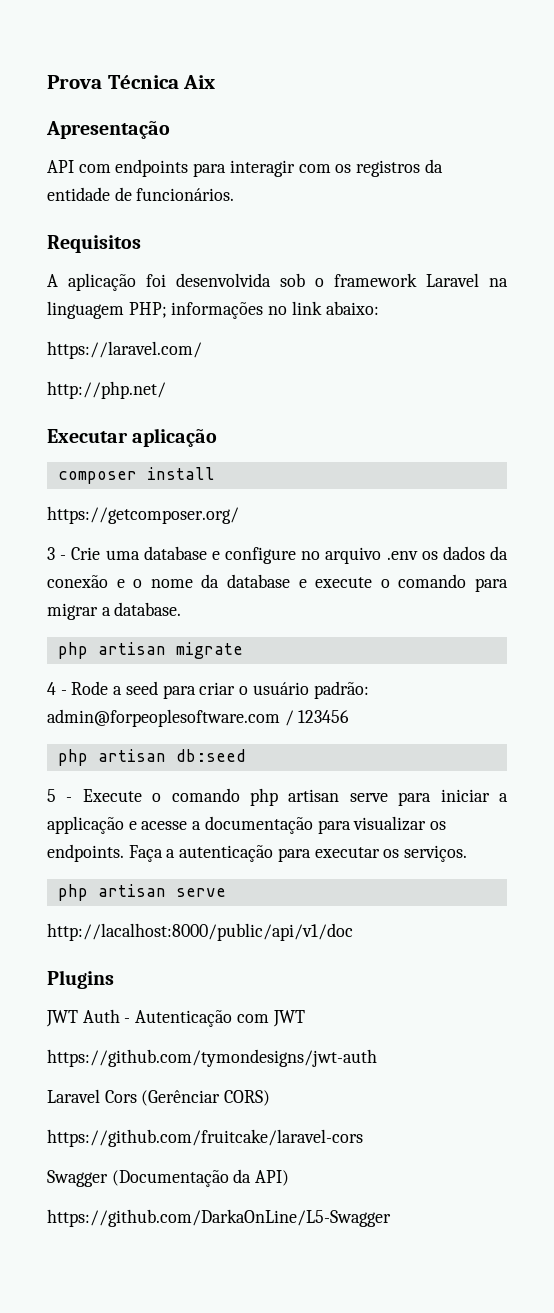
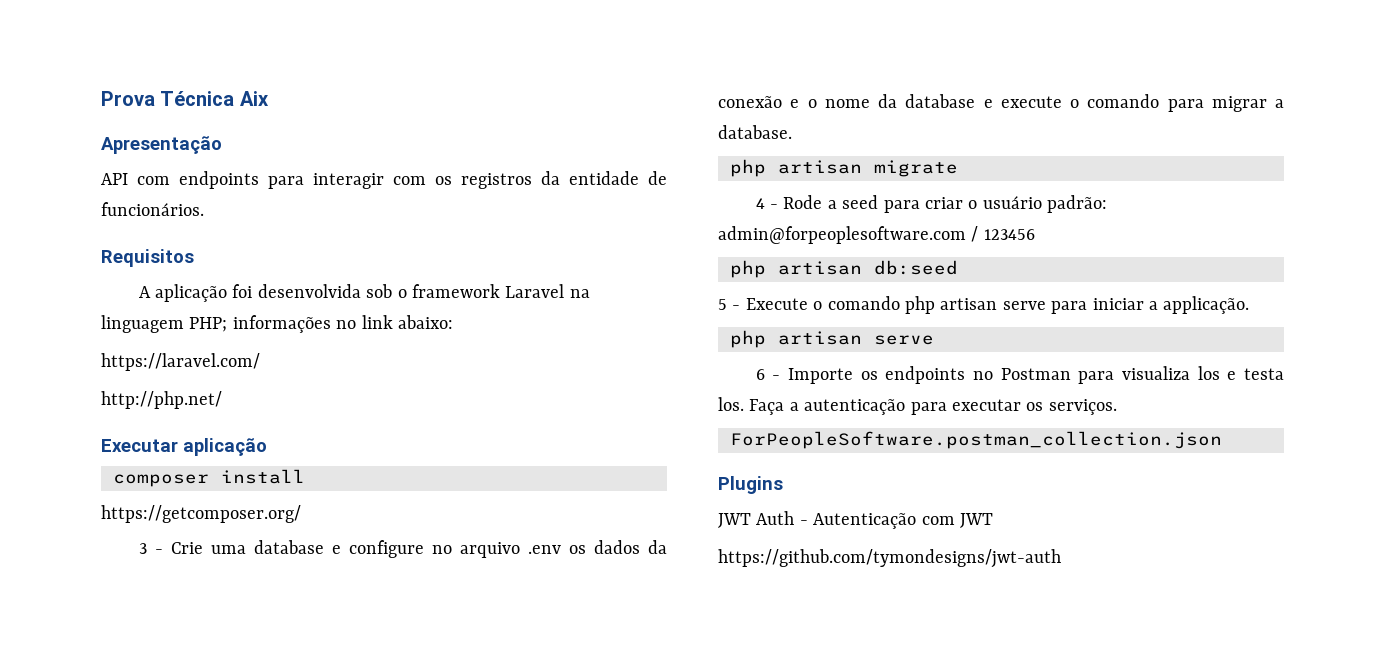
[47,816,447,834] [47,844,124,862] applicação e acesse a documentação para visualizar os endpoints. -> [1163,296,1250,314] [730,330,934,348] [755,366,1284,384] [718,397,744,411] applicação. // php artisan serve // 6 - Importe os endpoints no Postman para visualiza los e testa los.
[57,884,226,901] [47,923,353,941] php artisan serve // http://lacalhost:8000/public/api/v1/doc -> [730,431,1222,449] ForPeopleSoftware.postman_collection.json
[47,1089,271,1106] [47,1129,363,1147] [47,1169,290,1187] [47,1209,391,1227] // Laravel Cors (Gerênciar CORS) // https://github.com/fruitcake/laravel-cors // Swagger (Documentação da API) // https://github.com/DarkaOnLine/L5-Swagger -> (1061, 558) none

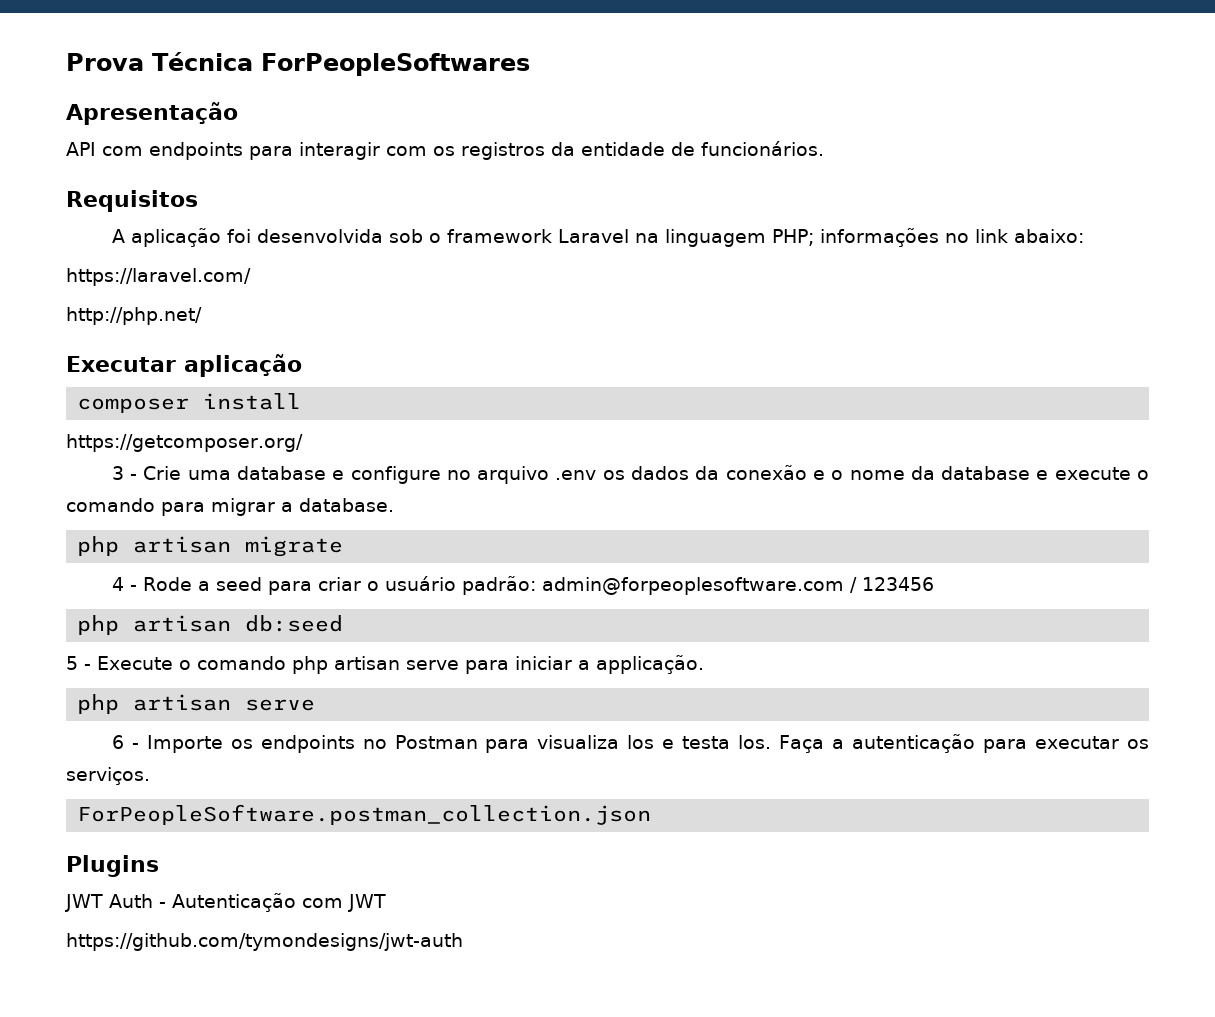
[239,91,269,106] Aix -> [260,53,530,76] ForPeopleSoftwares

